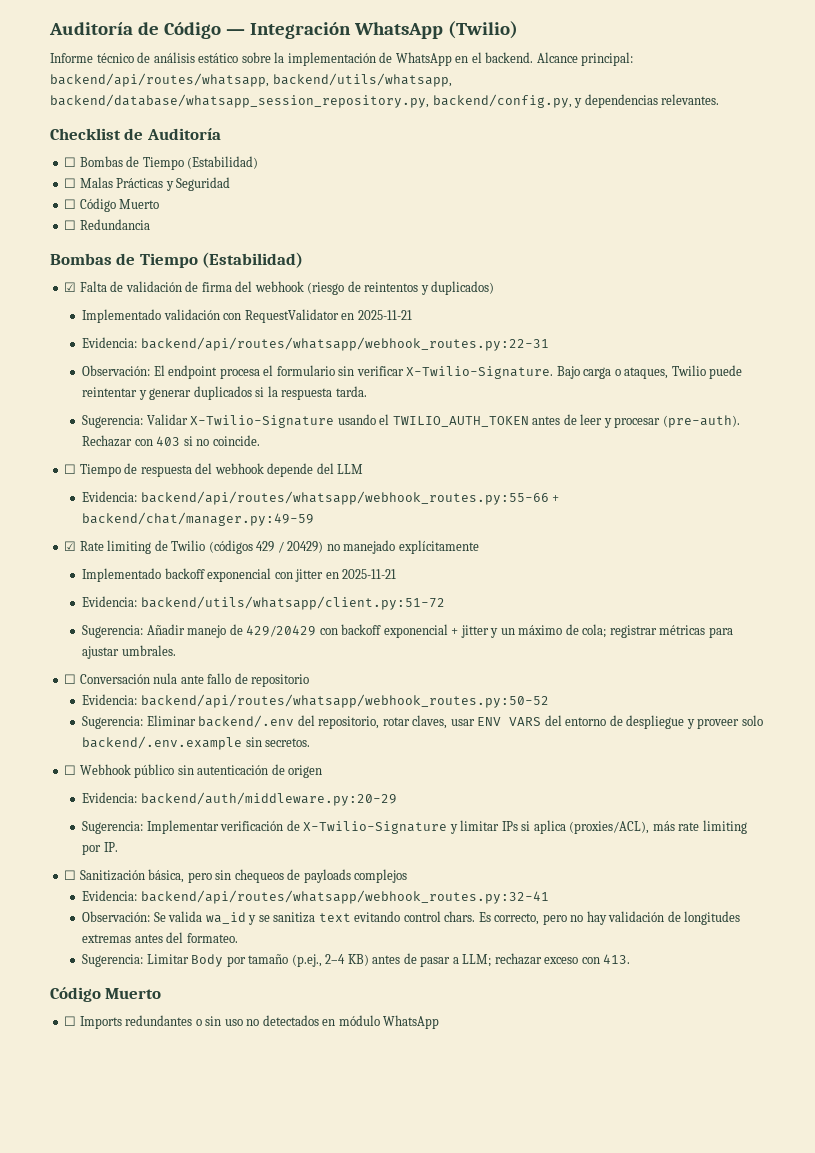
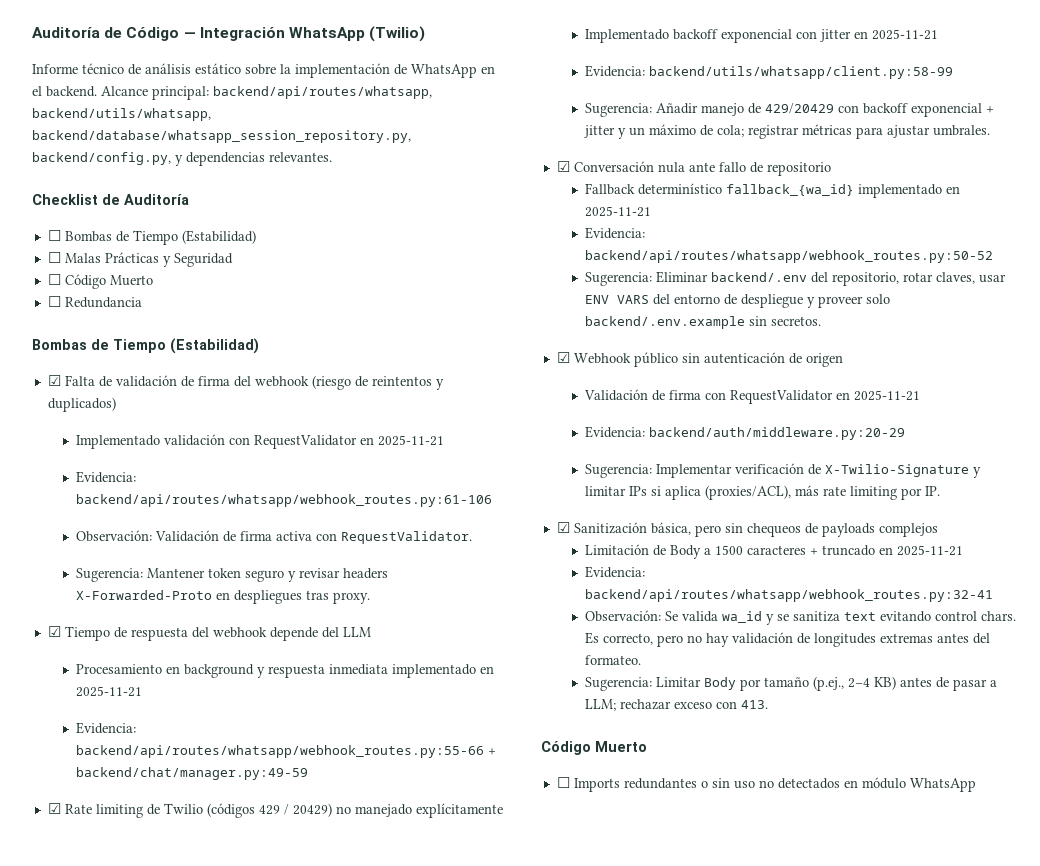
[140,337,549,351] [82,365,743,379] [82,386,367,400] [82,414,740,428] [82,435,260,447] [64,464,77,474] backend/api/routes/whatsapp/webhook_routes.py:22-31 // Observación: El endpoint procesa el formulario sin verificar X-Twilio-Signature. Bajo carga o ataques, Twilio puede reintentar y generar duplicados si la respuesta tarda. // Sugerencia: Validar X-Twilio-Signature usando el TWILIO_AUTH_TOKEN antes de leer y procesar (pre-auth). Rechazar con 403 si no coincide. // ☐ -> [75,494,492,507] [75,530,472,544] [75,568,388,582] [75,590,370,604] [47,626,61,637] backend/api/routes/whatsapp/webhook_routes.py:61-106 // Observación: Validación de firma activa con RequestValidator. // Sugerencia: Mantener token seguro y revisar headers X-Forwarded-Proto en despliegues tras proxy. // ☑
(364, 469) none -> [75,664,494,678] [75,686,142,697] // Procesamiento en background y respuesta inmediata implementado en 2025-11-21
[140,596,445,610] backend/utils/whatsapp/client.py:51-72 -> [648,66,953,79] backend/utils/whatsapp/client.py:58-99
[64,674,77,684] ☐ -> [556,161,570,172] ☑
(310, 680) none -> [584,183,960,198] [584,206,651,217] // Fallback determinístico fallback_{wa_id} implementado en 2025-11-21
[64,765,77,775] ☐ -> [556,352,570,363] ☑
(323, 771) none -> [583,389,920,404] // Validación de firma con RequestValidator en 2025-11-21
[64,870,77,880] ☐ -> [556,522,570,533] ☑
(408, 876) none -> [584,544,963,559] // Limitación de Body a 1500 caracteres + truncado en 2025-11-21

